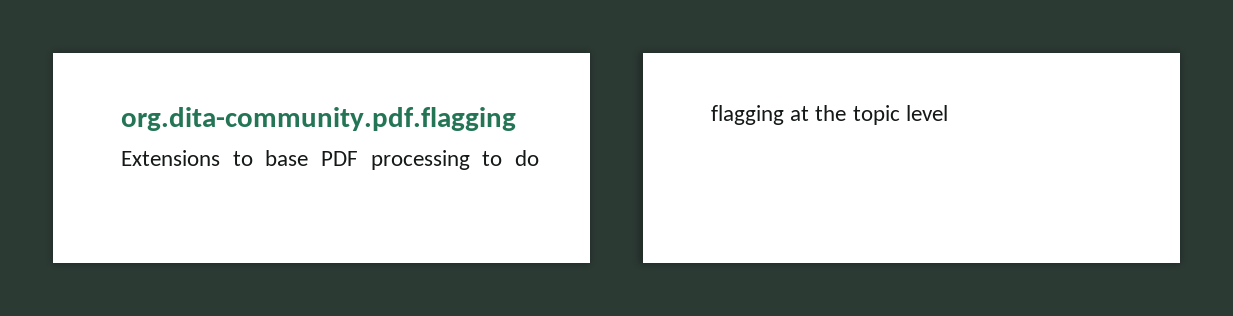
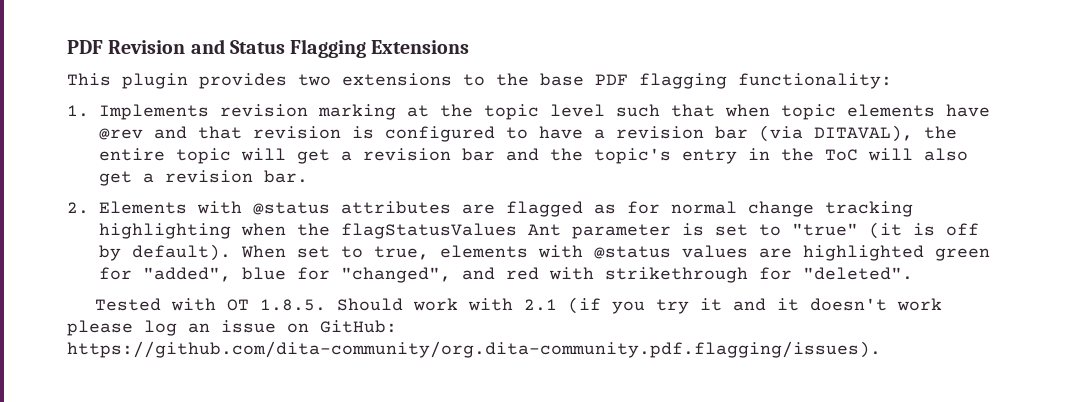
[121,107,516,131] [121,150,539,170] [711,105,948,125] org.dita-community.pdf.flagging // Extensions to base PDF processing to do flagging at the topic level -> [67,39,470,58] [67,73,892,89] [67,104,990,120] [98,125,957,142] [98,148,968,164] [98,170,308,186] [67,201,913,217] [98,222,979,239] [98,244,990,261] [98,267,913,283] [95,297,943,314] [67,320,397,336] [67,341,881,358] PDF Revision and Status Flagging Extensions // This plugin provides two extensions to the base PDF flagging functionality: // 1. Implements revision marking at the topic level such that when topic elements have @rev and that revision is configured to have a revision bar (via DITAVAL), the entire topic will get a revision bar and the topic's entry in the ToC will also get a revision bar. // 2. Elements with @status attributes are flagged as for normal change tracking highlighting when the flagStatusValues Ant parameter is set to "true" (it is off by default). When set to true, elements with @status values are highlighted green for "added", blue for "changed", and red with strikethrough for "deleted". // Tested with OT 1.8.5. Should work with 2.1 (if you try it and it doesn't work please log an issue on GitHub: https://github.com/dita-community/org.dita-community.pdf.flagging/issues).

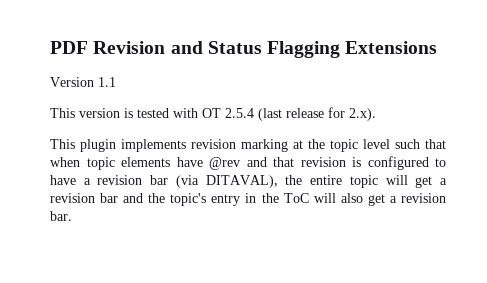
[67,73,892,89] [67,104,209,120] This plugin provides two extensions to the base PDF flagging functionality: // 1. Implements -> [50,77,116,87] [50,107,376,121] [50,139,186,152] Version 1.1 // This version is tested with OT 2.5.4 (last release for 2.x). // This plugin implements
[67,201,913,217] [98,222,979,239] [98,244,990,261] [98,267,913,283] [95,297,943,314] [67,320,397,336] [67,341,881,358] // 2. Elements with @status attributes are flagged as for normal change tracking highlighting when the flagStatusValues Ant parameter is set to "true" (it is off by default). When set to true, elements with @status values are highlighted green for "added", blue for "changed", and red with strikethrough for "deleted". // Tested with OT 1.8.5. Should work with 2.1 (if you try it and it doesn't work please log an issue on GitHub: https://github.com/dita-community/org.dita-community.pdf.flagging/issues). -> (72, 216) none

